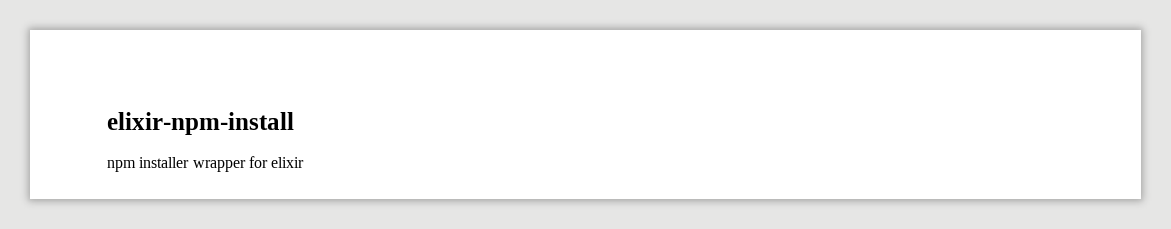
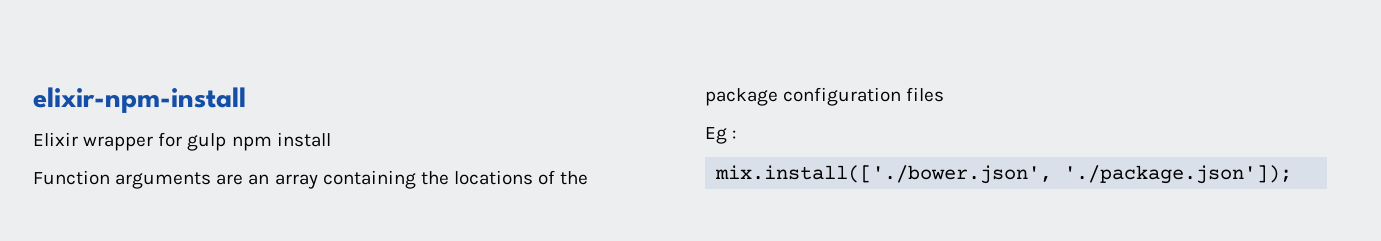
[107,156,305,172] npm installer wrapper for elixir -> [33,132,331,151] [33,170,589,189] [705,87,945,106] [705,127,737,144] [715,165,1293,184] Elixir wrapper for gulp npm install // Function arguments are an array containing the locations of the package configuration files // Eg : // mix.install(['./bower.json', './package.json']);

